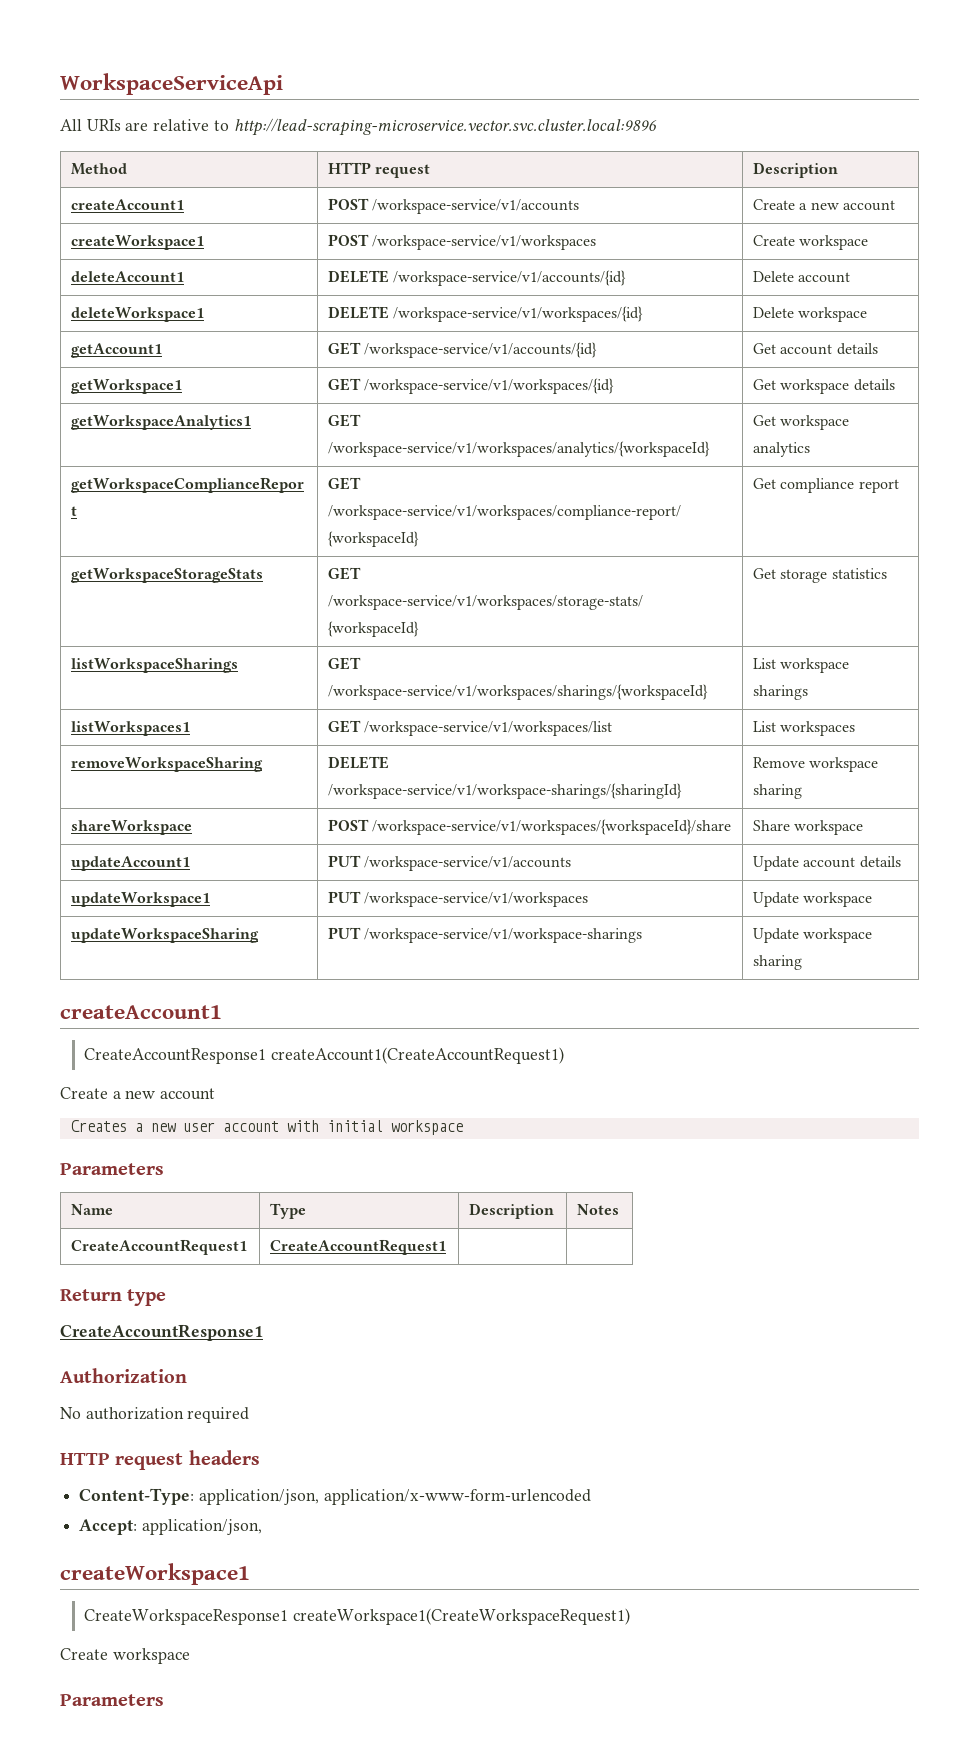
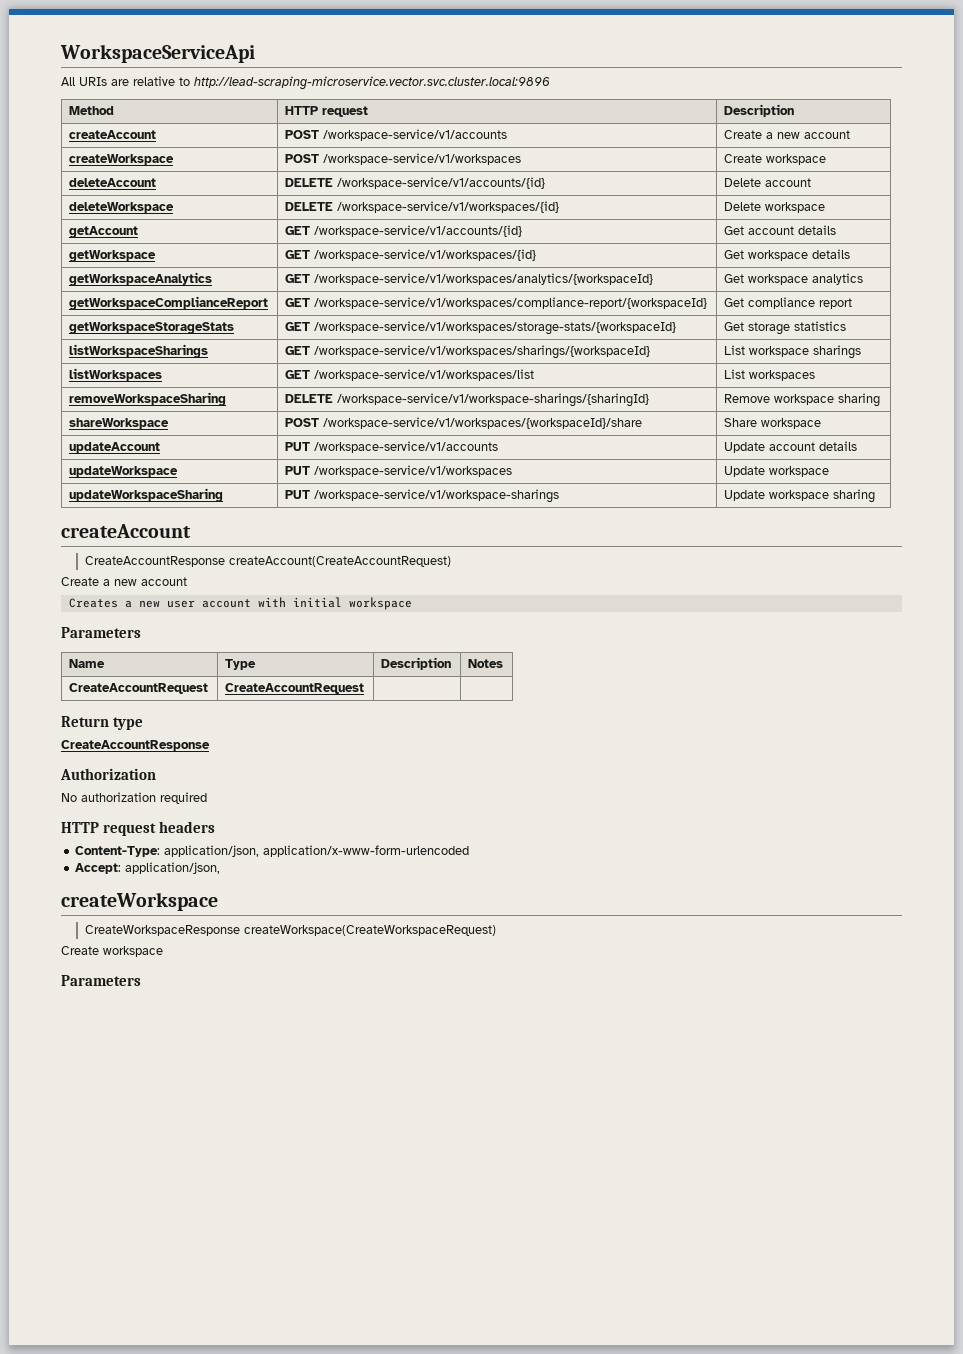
[71,199,185,210] createAccount1 -> [69,130,157,139] createAccount
[71,235,205,250] createWorkspace1 -> [69,154,175,165] createWorkspace
[71,271,185,282] deleteAccount1 -> [69,178,157,187] deleteAccount
[71,307,205,322] deleteWorkspace1 -> [69,202,175,213] deleteWorkspace
[71,343,163,358] getAccount1 -> [69,226,139,238] getAccount
[71,379,183,394] getWorkspace1 -> [69,250,157,262] getWorkspace
[71,415,252,430] getWorkspaceAnalytics1 -> [69,272,213,286] getWorkspaceAnalytics
[71,721,191,736] listWorkspaces1 -> [69,368,163,381] listWorkspaces
[71,856,191,871] updateAccount1 -> [69,442,161,453] updateAccount
[71,892,211,907] updateWorkspace1 -> [69,466,179,477] updateWorkspace
[60,1005,222,1019] [84,1047,565,1064] createAccount1 // CreateAccountResponse1 createAccount1(CreateAccountRequest1) -> [61,524,191,538] [84,556,451,567] createAccount // CreateAccountResponse createAccount(CreateAccountRequest)
[71,1239,248,1255] [270,1239,447,1255] CreateAccountRequest1 | CreateAccountRequest1 -> [69,683,209,694] [225,683,365,694] CreateAccountRequest | CreateAccountRequest
[60,1324,263,1341] CreateAccountResponse1 -> [61,740,210,751] CreateAccountResponse
[60,1563,250,1585] [84,1608,631,1625] createWorkspace1 // CreateWorkspaceResponse1 createWorkspace1(CreateWorkspaceRequest1) -> [61,892,218,911] [84,925,496,936] createWorkspace // CreateWorkspaceResponse createWorkspace(CreateWorkspaceRequest)

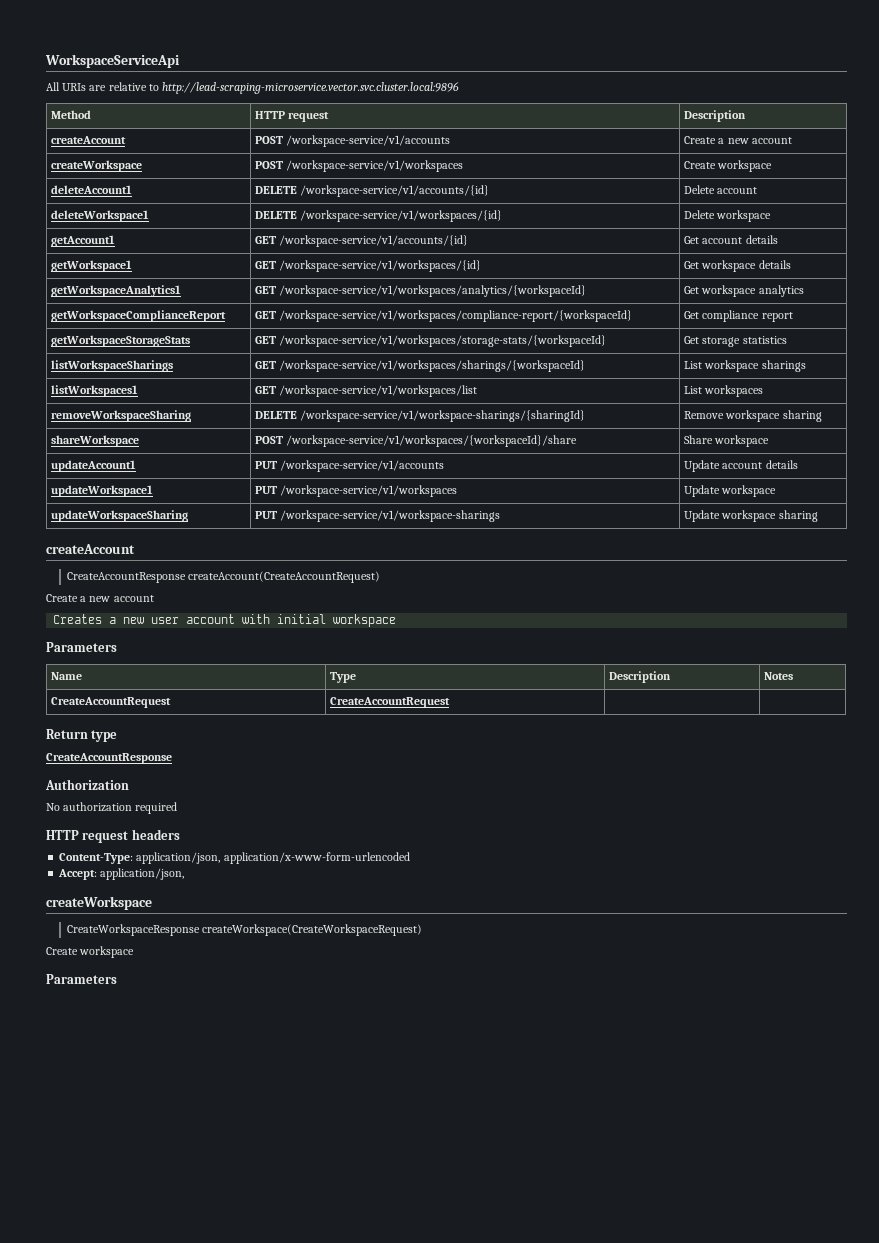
[69,178,157,187] deleteAccount -> [51,185,133,194] deleteAccount1
[69,202,175,213] deleteWorkspace -> [51,210,150,222] deleteWorkspace1
[69,226,139,238] getAccount -> [51,235,116,247] getAccount1
[69,250,157,262] getWorkspace -> [51,260,133,272] getWorkspace1
[69,272,213,286] getWorkspaceAnalytics -> [51,285,182,297] getWorkspaceAnalytics1
[69,368,163,381] listWorkspaces -> [51,385,139,397] listWorkspaces1
[69,442,161,453] updateAccount -> [51,460,137,472] updateAccount1
[69,466,179,477] updateWorkspace -> [51,485,154,497] updateWorkspace1

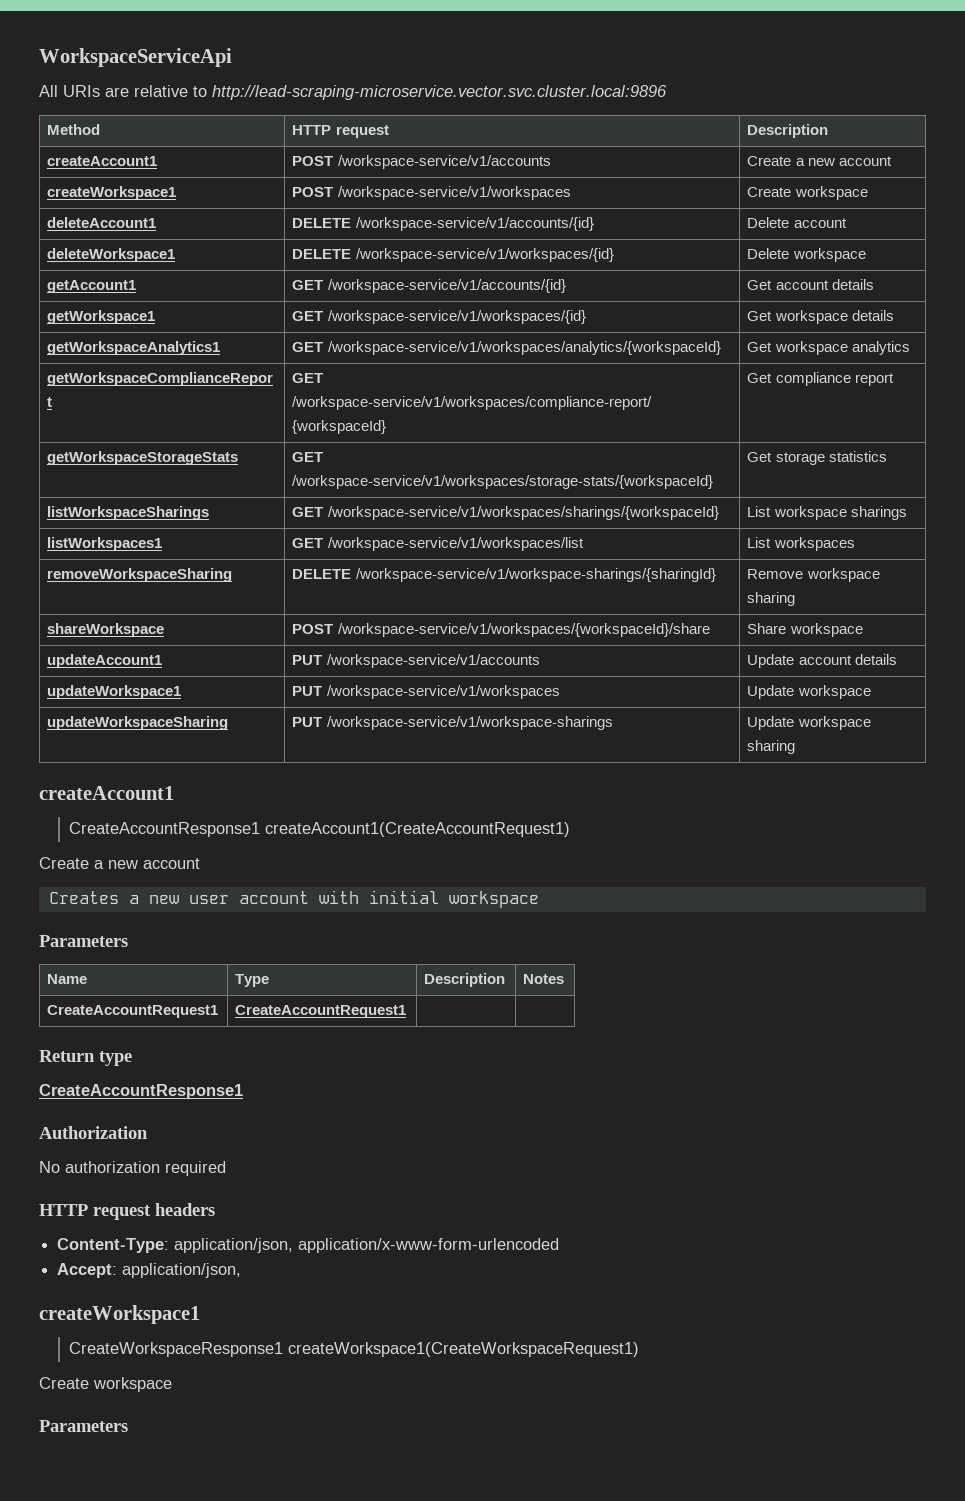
[51,136,127,144] createAccount -> [47,156,158,166] createAccount1
[51,160,143,172] createWorkspace -> [47,186,177,200] createWorkspace1
[46,544,135,554] [67,571,381,583] createAccount // CreateAccountResponse createAccount(CreateAccountRequest) -> [39,786,174,800] [69,822,571,837] createAccount1 // CreateAccountResponse1 createAccount1(CreateAccountRequest1)
[51,697,172,708] [330,697,451,708] CreateAccountRequest | CreateAccountRequest -> [47,1005,219,1018] [235,1005,407,1018] CreateAccountRequest1 | CreateAccountRequest1
[46,753,172,764] CreateAccountResponse -> [39,1084,243,1099] CreateAccountResponse1
[46,896,152,910] [67,924,423,936] createWorkspace // CreateWorkspaceResponse createWorkspace(CreateWorkspaceRequest) -> [39,1305,200,1324] [69,1342,640,1357] createWorkspace1 // CreateWorkspaceResponse1 createWorkspace1(CreateWorkspaceRequest1)

